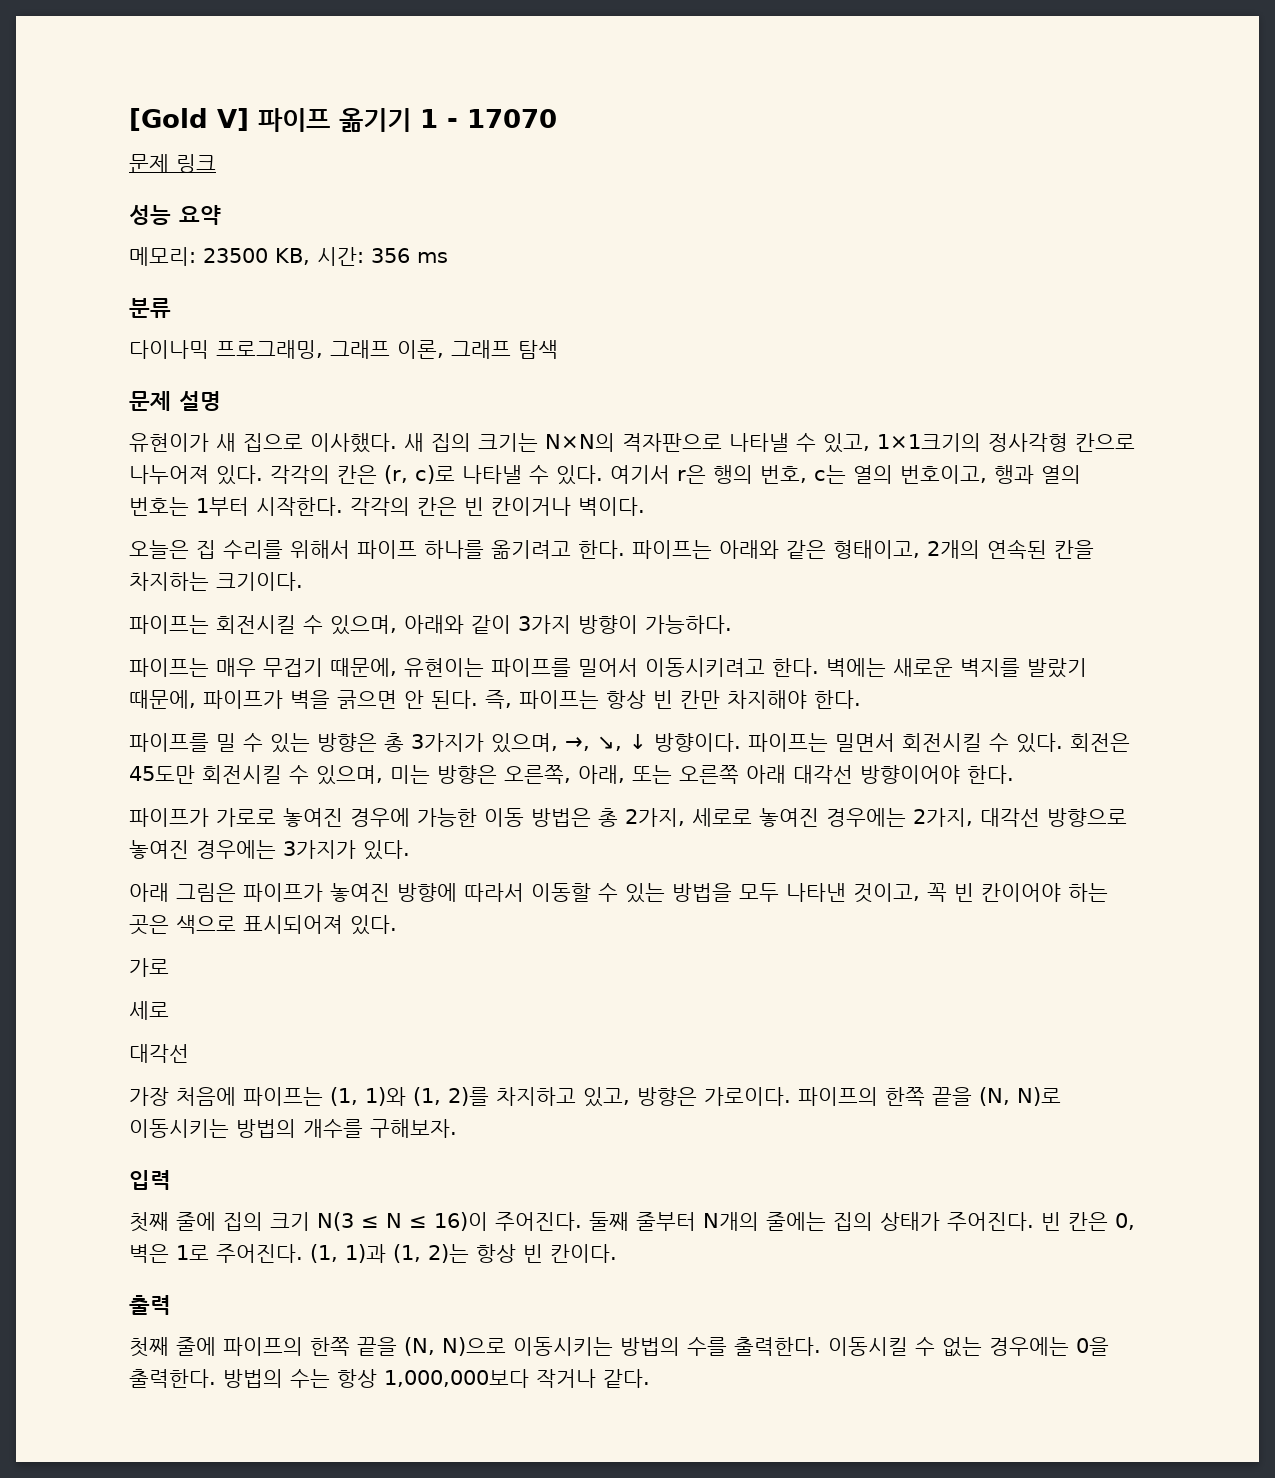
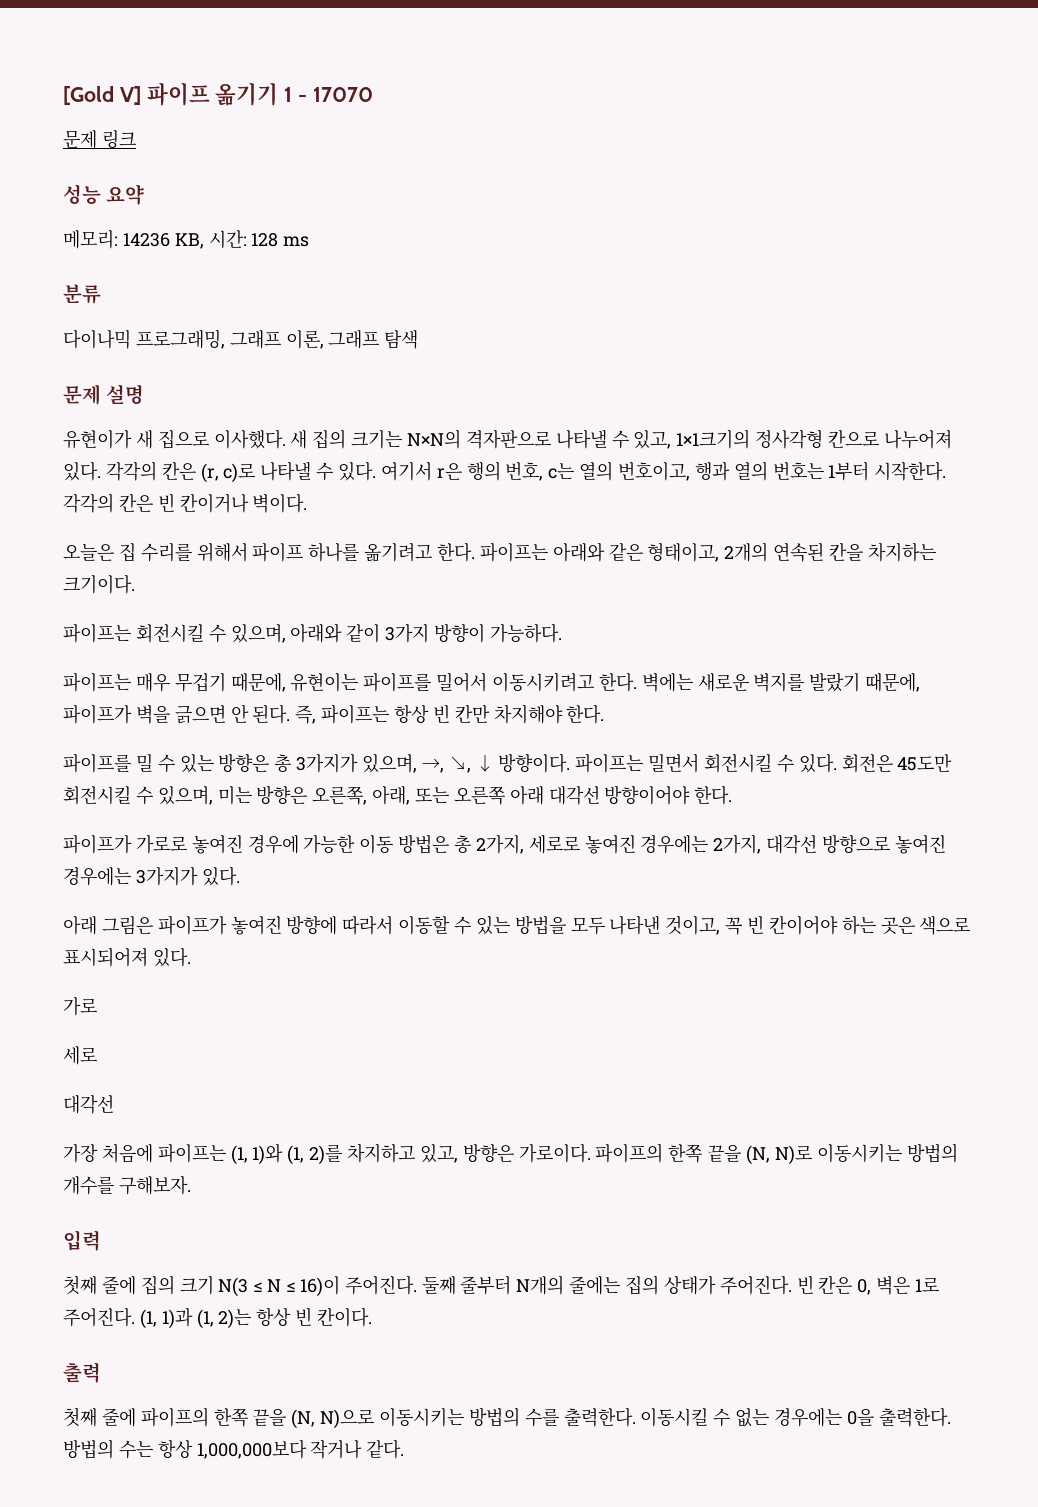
[203,248,268,263] 23500 -> [122,233,170,247] 14236
[371,248,410,263] 356 -> [251,233,279,247] 128

